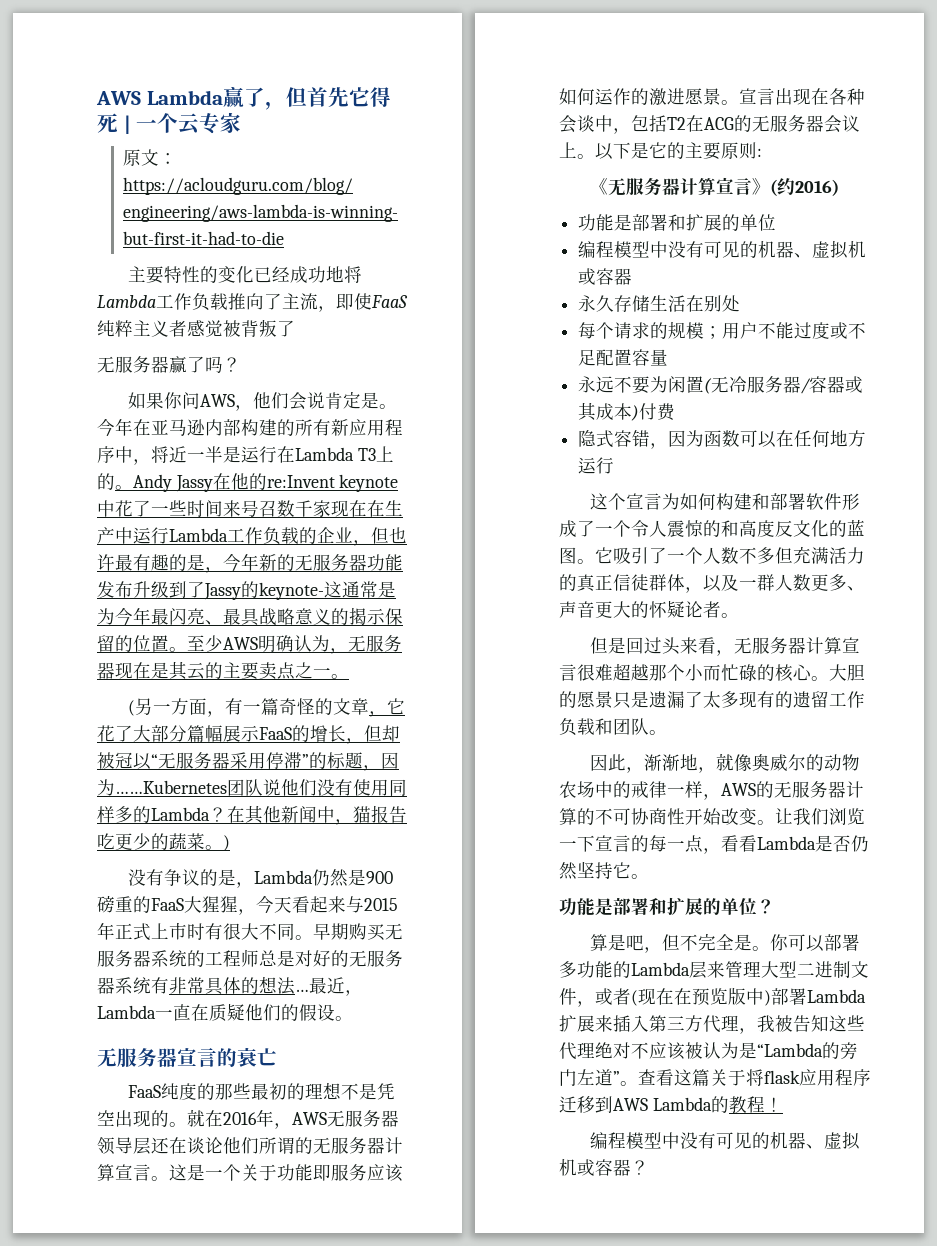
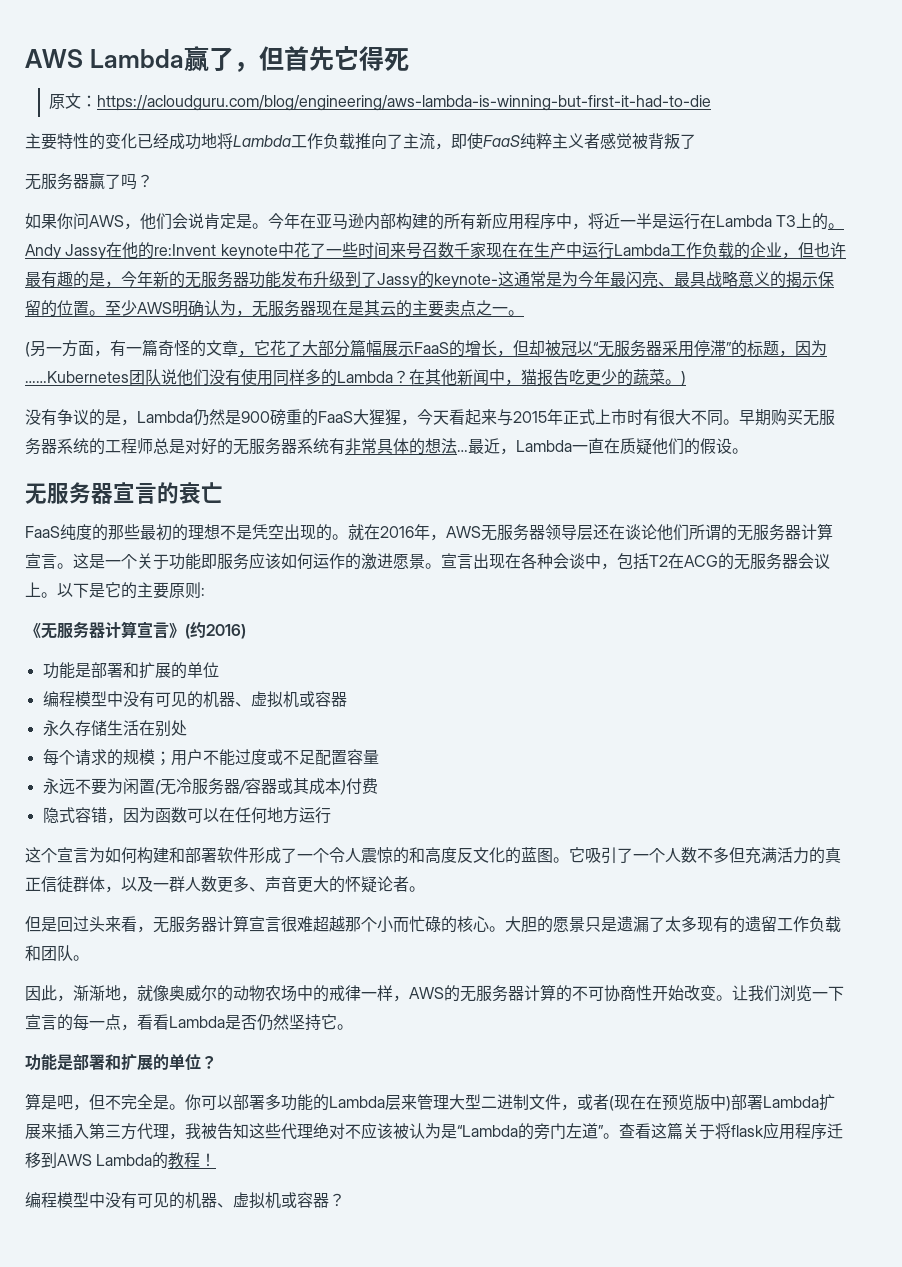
[123,112,242,135] | 一个云专家 -> (409, 59) none

